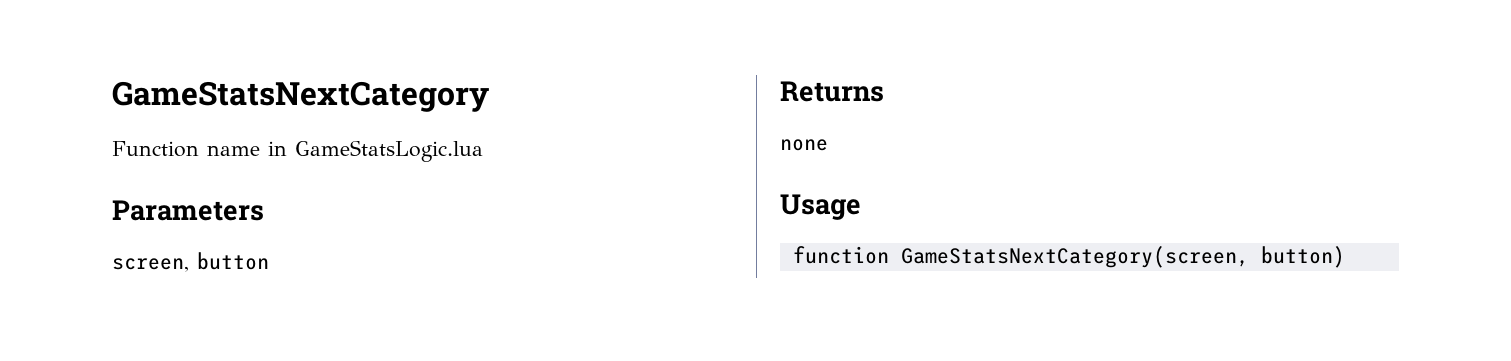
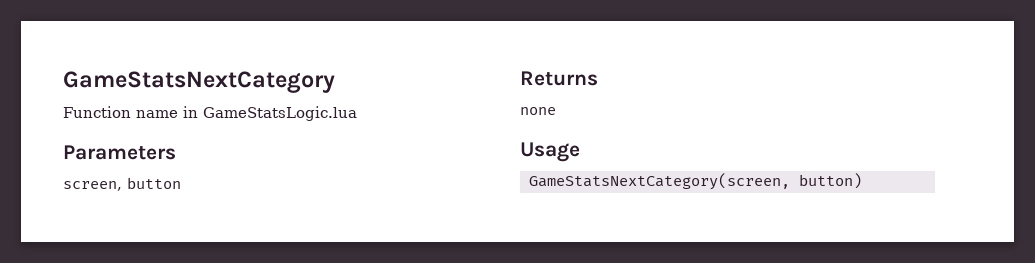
[792,246,889,264] function -> (580, 152) none

